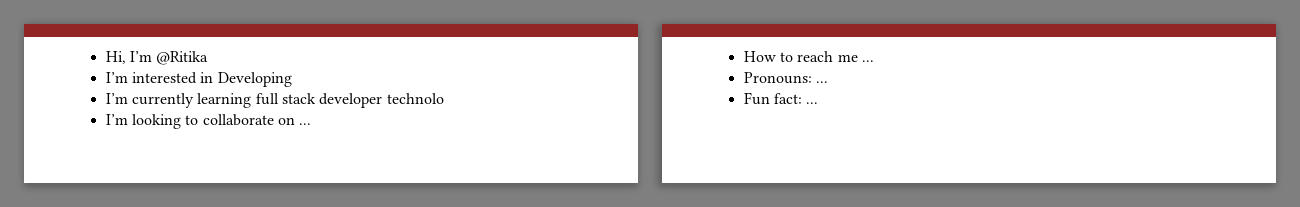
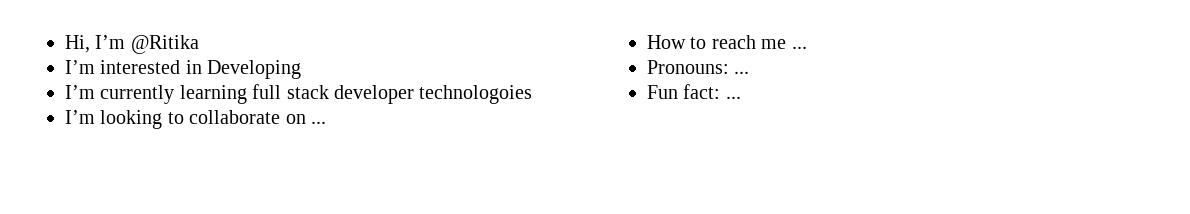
[386,93,444,104] technolo -> [419,85,533,104] technologoies

